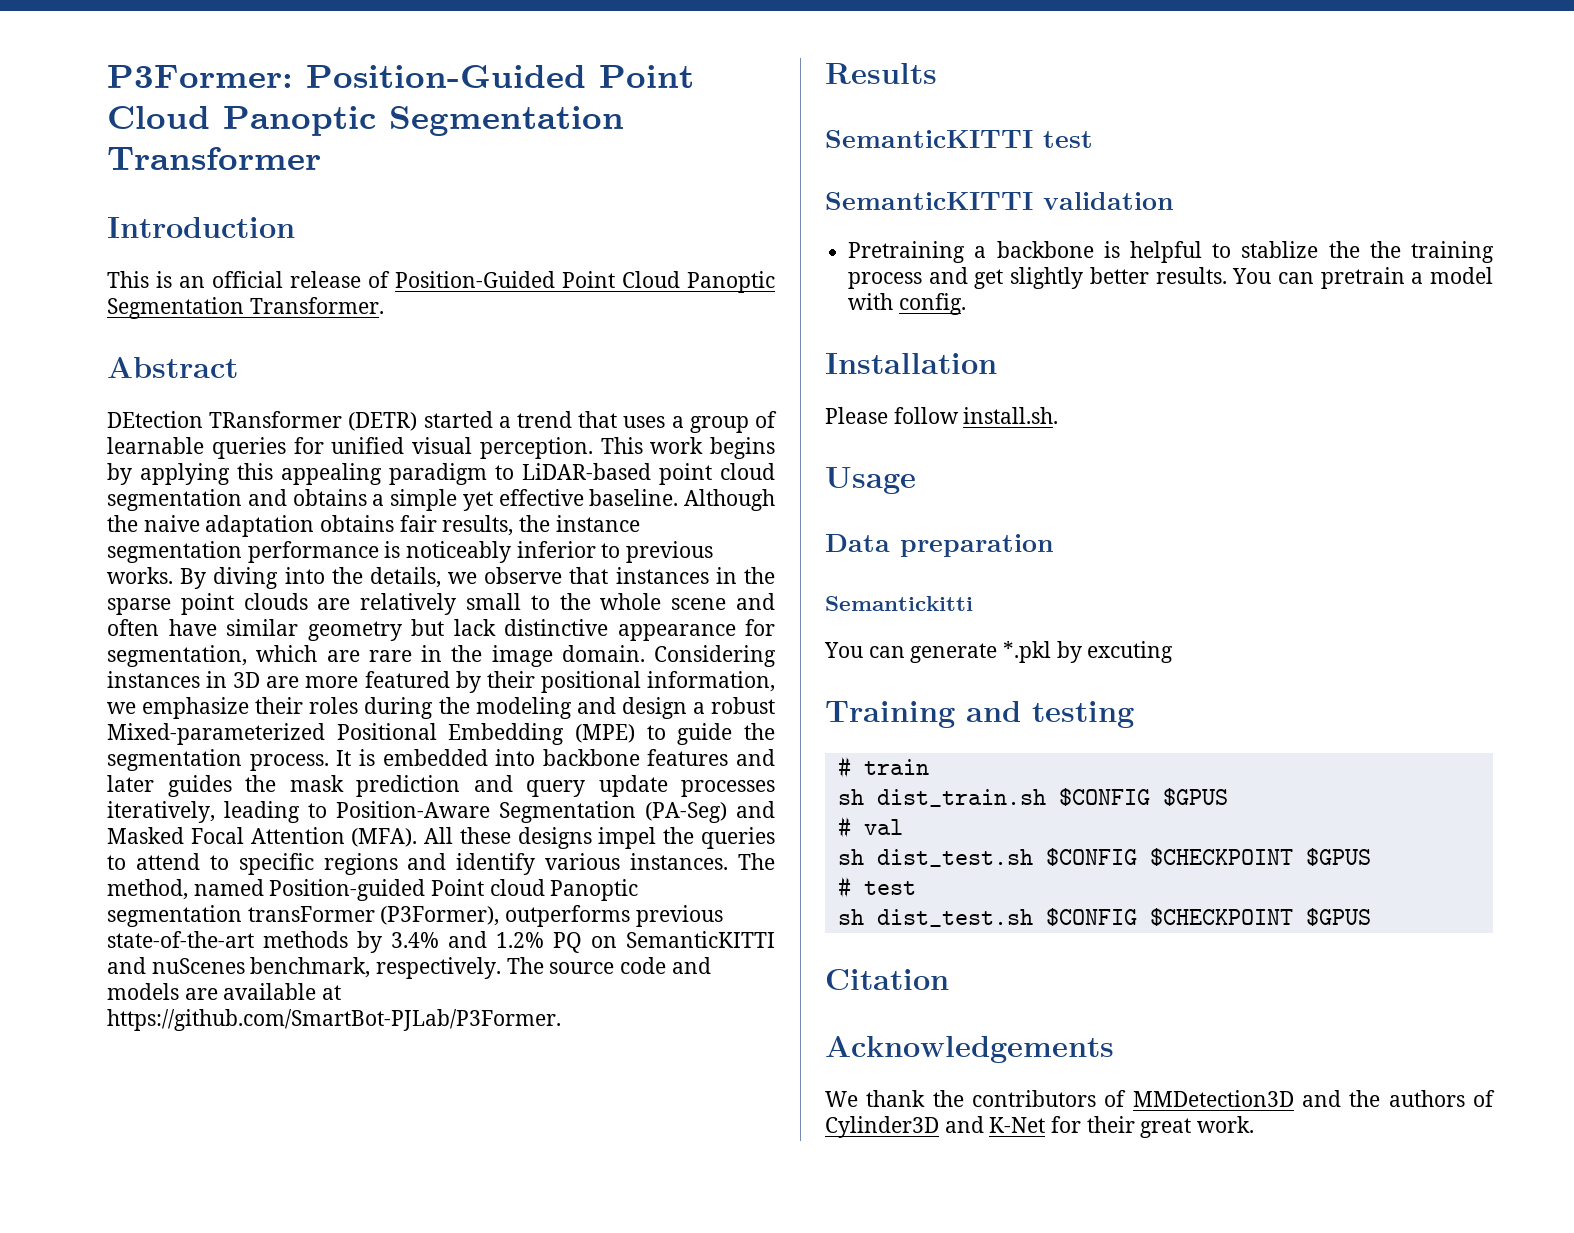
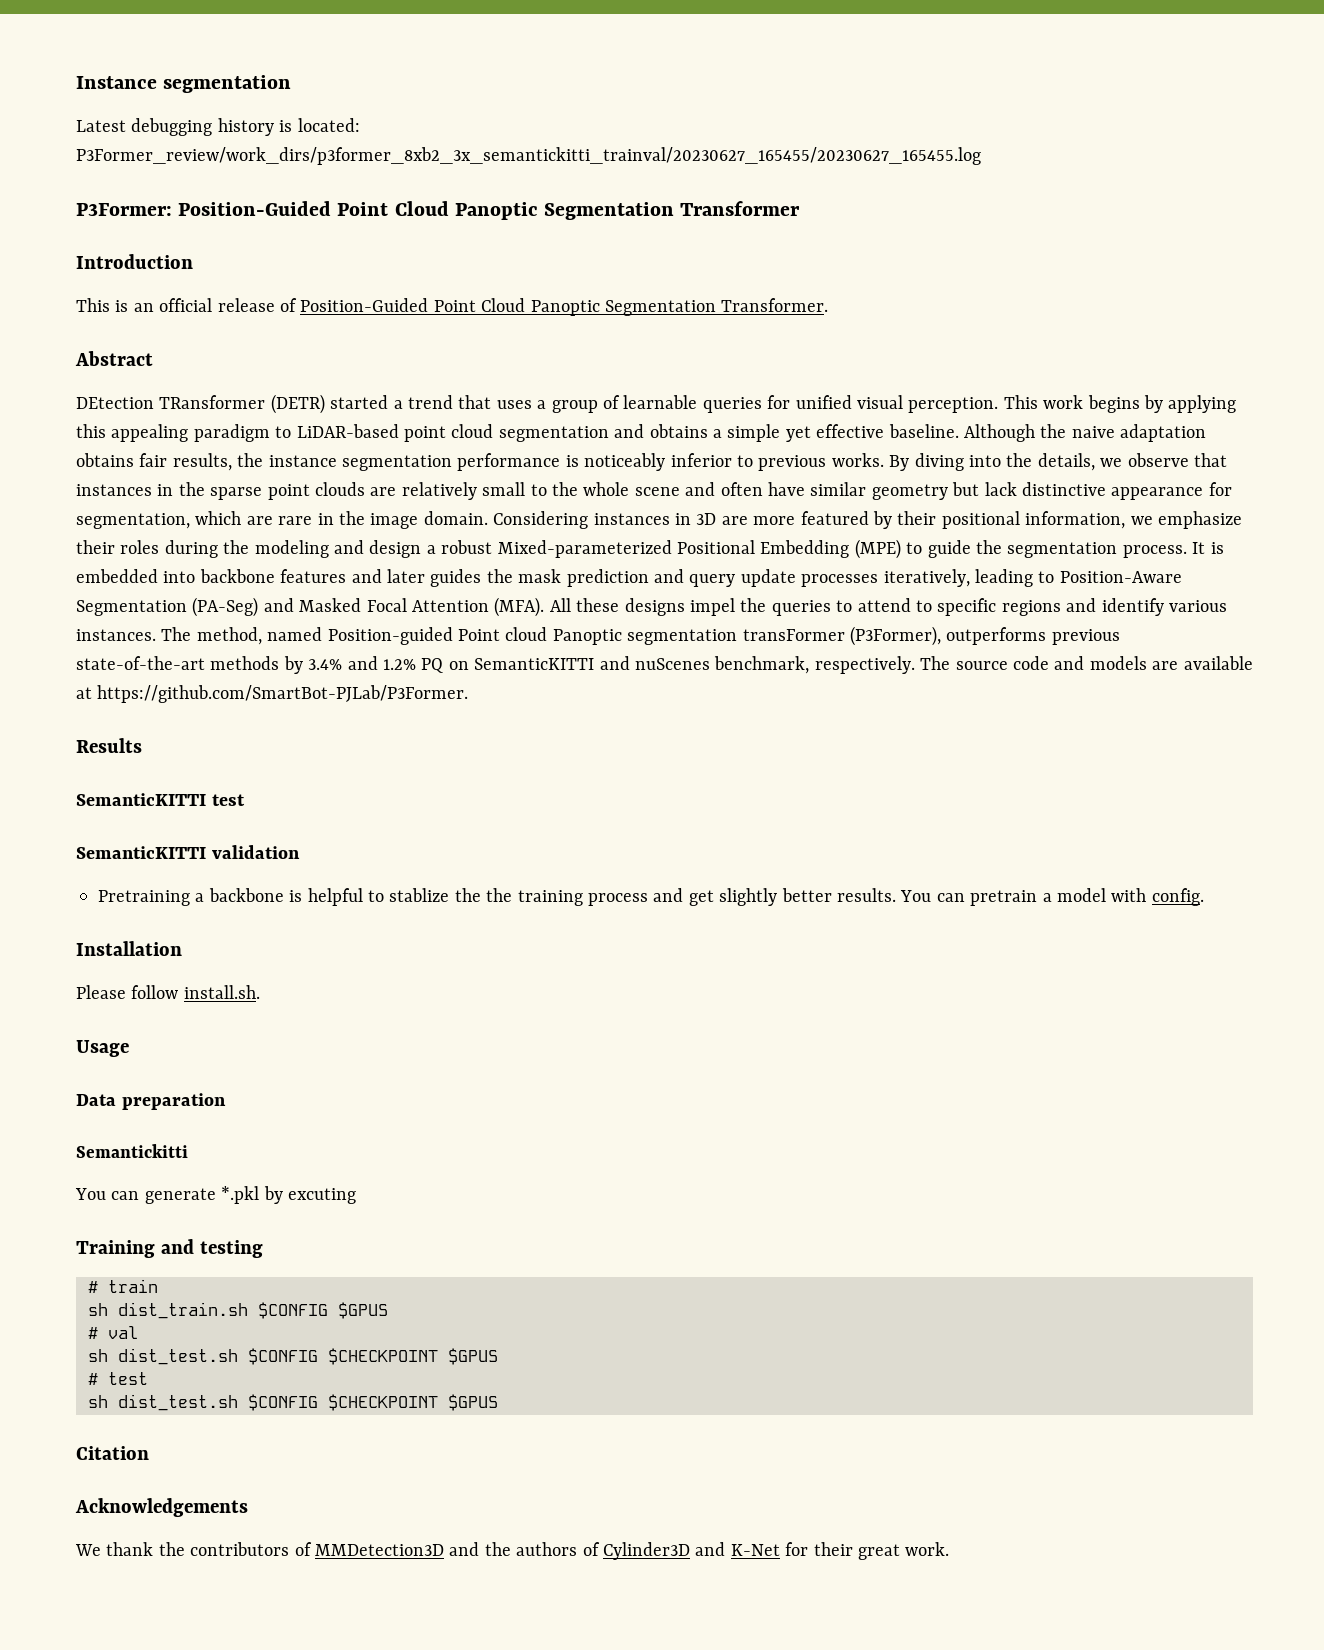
(107, 76) none -> [76,75,292,93] [76,118,360,136] [76,147,981,165] Instance segmentation // Latest debugging history is located: P3Former_review/work_dirs/p3former_8xb2_3x_semantickitti_trainval/20230627_165455/20230627_165455.log //

